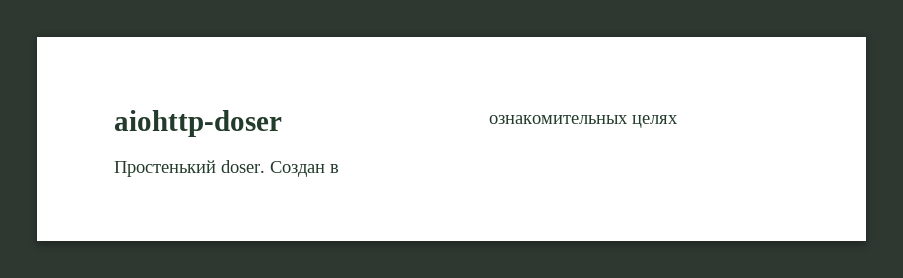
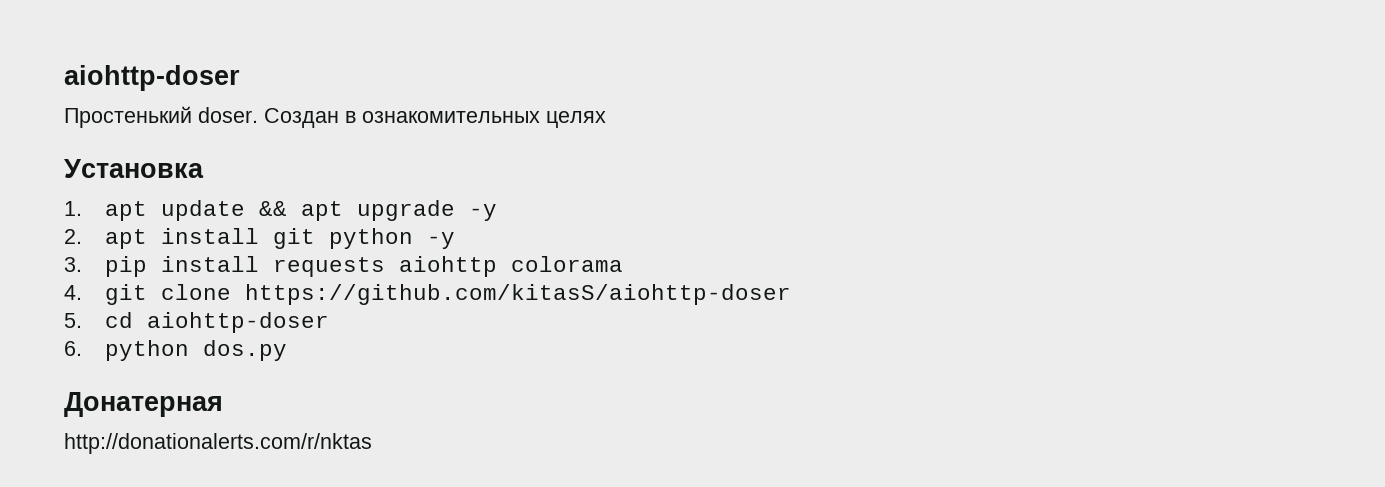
(678, 121) none -> [64,159,204,178] [64,200,498,221] [64,228,456,249] [64,256,624,277] [64,284,792,305] [64,312,330,333] [64,340,288,361] [64,392,223,417] [64,433,372,454] // Установка // 1. apt update && apt upgrade -y // 2. apt install git python -y // 3. pip install requests aiohttp colorama // 4. git clone https://github.com/kitasS/aiohttp-doser // 5. cd aiohttp-doser // 6. python dos.py // Донатерная // http://donationalerts.com/r/nktas

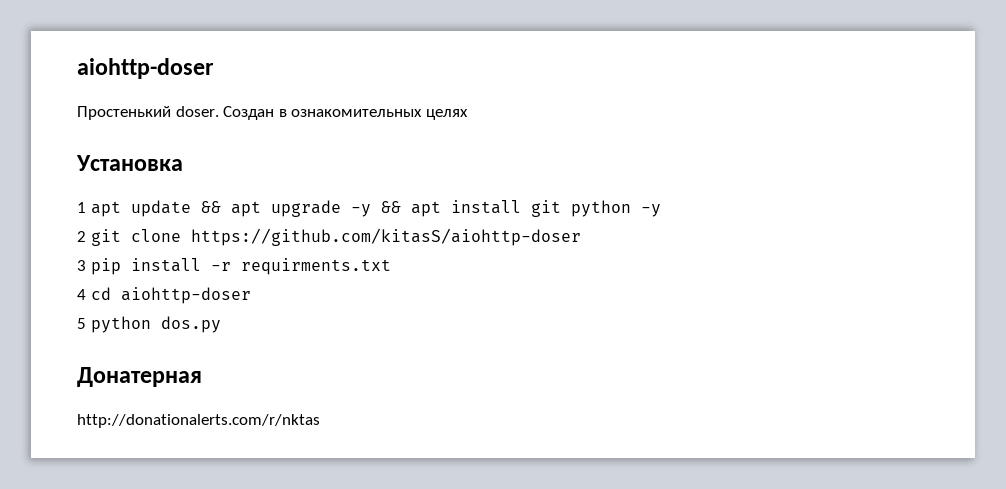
[64,201,82,216] 1. -> [77,202,86,213] 1
[64,229,82,244] // 2. -> [380,201,401,213] &&
[64,256,624,277] [64,284,792,305] [64,313,82,328] 3. pip install requests aiohttp colorama // 4. git clone https://github.com/kitasS/aiohttp-doser // 5. -> [77,228,581,246] [77,258,391,275] [77,289,86,300] 2 git clone https://github.com/kitasS/aiohttp-doser // 3 pip install -r requirments.txt // 4
[64,341,82,356] 6. -> [77,318,86,329] 5

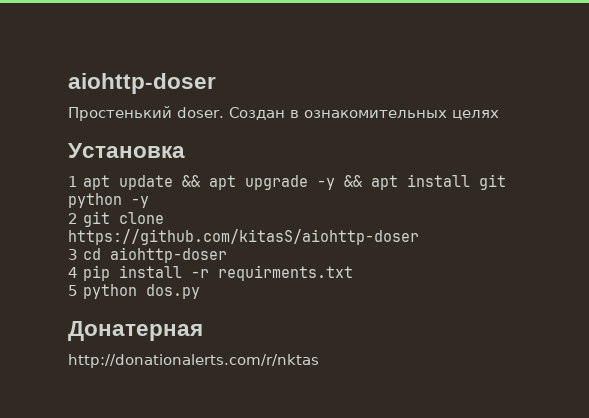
(86, 265) none -> [83,247,227,263] [68,267,78,278] cd aiohttp-doser // 4
[77,287,251,304] // 4 cd aiohttp-doser -> (353, 273) none

